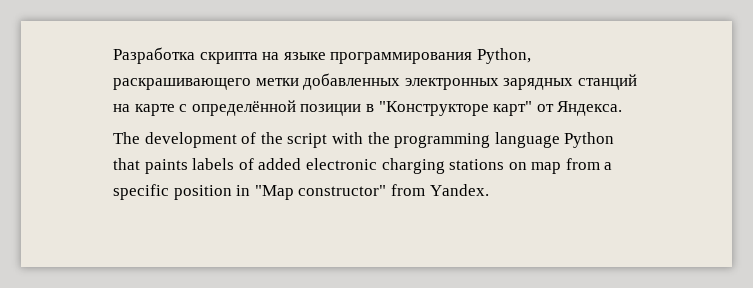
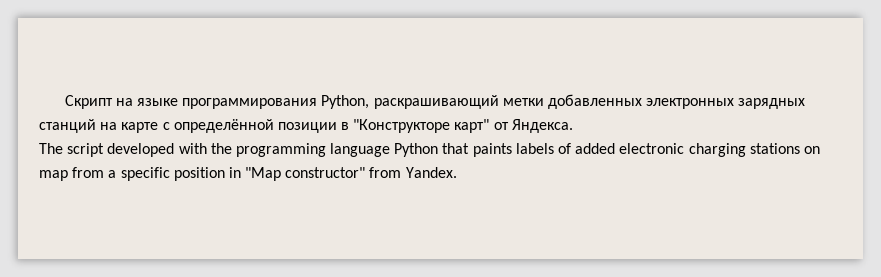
[113,47,258,64] Разработка скрипта -> [64,95,113,109] Скрипт
[113,78,251,90] раскрашивающего -> [373,95,499,109] раскрашивающий
[144,132,328,148] development of the script -> [67,143,175,157] script developed

